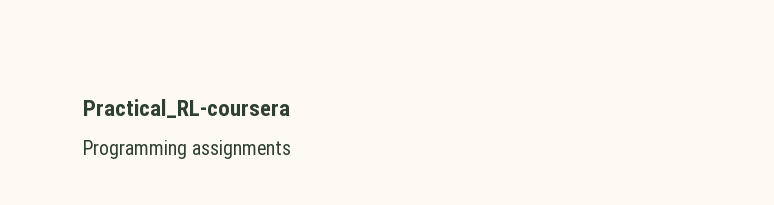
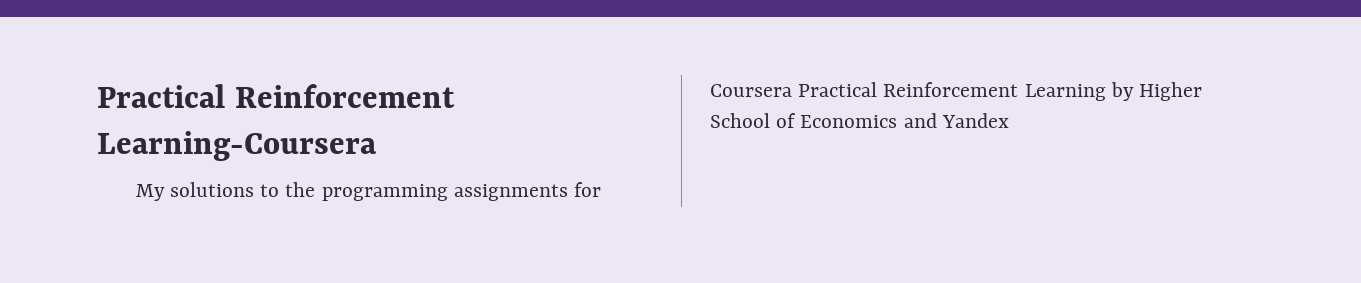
[83,99,290,118] [83,140,292,159] Practical_RL-coursera // Programming assignments -> [97,84,455,108] [97,131,376,161] [135,182,601,201] [710,82,1203,101] [710,113,1009,128] Practical Reinforcement Learning-Coursera // My solutions to the programming assignments for Coursera Practical Reinforcement Learning by Higher School of Economics and Yandex

